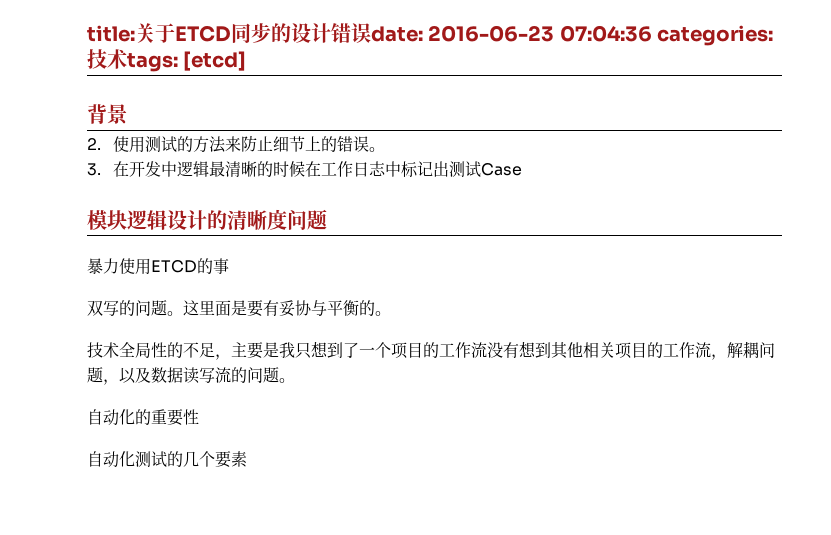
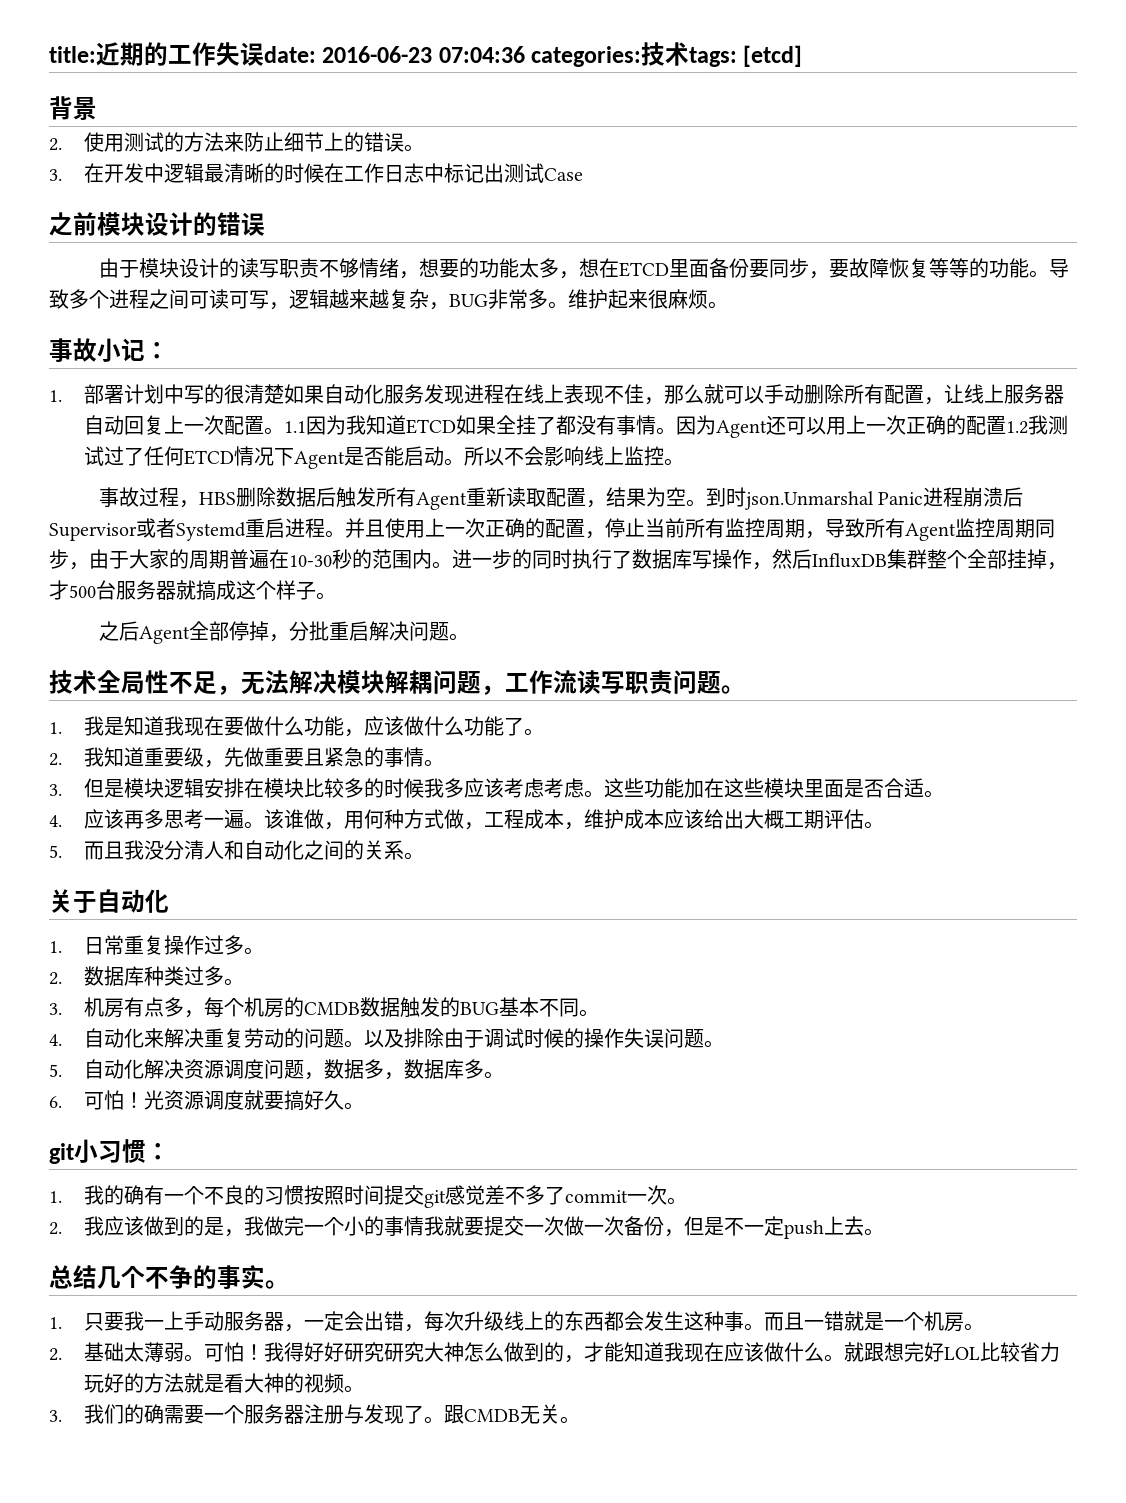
[135,23,351,43] 关于ETCD同步的设计错 -> [96,42,240,66] 近期的工作失
[87,209,327,230] [87,258,229,275] [87,300,391,317] [87,341,775,360] [87,367,295,385] [87,409,199,426] [87,451,247,468] 模块逻辑设计的清晰度问题 // 暴力使用ETCD的事 // 双写的问题。这里面是要有妥协与平衡的。 // 技术全局性的不足，主要是我只想到了一个项目的工作流没有想到其他相关项目的工作流，解耦问题，以及数据读写流的问题。 // 自动化的重要性 // 自动化测试的几个要素 -> [49,212,265,236] [98,258,1069,279] [49,289,728,310] [49,338,169,362] [49,384,1064,405] [83,415,1068,438] [83,446,684,469] [98,487,1023,510] [49,518,1055,541] [49,549,1067,570] [49,580,336,600] [98,621,469,644] [49,670,745,695] [49,716,544,737] [49,747,444,768] [49,778,944,798] [49,809,884,830] [49,840,424,860] [49,889,169,913] [49,935,264,955] [49,966,244,986] [49,997,599,1018] [49,1028,724,1048] [49,1059,504,1080] [49,1090,364,1110] [49,1139,170,1164] [49,1185,687,1208] [49,1216,884,1239] [49,1265,289,1289] [49,1311,984,1332] [49,1342,1060,1363] [83,1373,364,1393] [49,1404,580,1424] 之前模块设计的错误 // 由于模块设计的读写职责不够情绪，想要的功能太多，想在ETCD里面备份要同步，要故障恢复等等的功能。导致多个进程之间可读可写，逻辑越来越复杂，BUG非常多。维护起来很麻烦。 // 事故小记： // 1.部署计划中写的很清楚如果自动化服务发现进程在线上表现不佳，那么就可以手动删除所有配置，让线上服务器自动回复上一次配置。1.1因为我知道ETCD如果全挂了都没有事情。因为Agent还可以用上一次正确的配置1.2我测试过了任何ETCD情况下Agent是否能启动。所以不会影响线上监控。 // 事故过程，HBS删除数据后触发所有Agent重新读取配置，结果为空。到时json.Unmarshal Panic进程崩溃后Supervisor或者Systemd重启进程。并且使用上一次正确的配置，停止当前所有监控周期，导致所有Agent监控周期同步，由于大家的周期普遍在10-30秒的范围内。进一步的同时执行了数据库写操作，然后InfluxDB集群整个全部挂掉，才500台服务器就搞成这个样子。 // 之后Agent全部停掉，分批重启解决问题。 // 技术全局性不足，无法解决模块解耦问题，工作流读写职责问题。 // 1.我是知道我现在要做什么功能，应该做什么功能了。 // 2.我知道重要级，先做重要且紧急的事情。 // 3.但是模块逻辑安排在模块比较多的时候我多应该考虑考虑。这些功能加在这些模块里面是否合适。 // 4.应该再多思考一遍。该谁做，用何种方式做，工程成本，维护成本应该给出大概工期评估。 // 5.而且我没分清人和自动化之间的关系。 // 关于自动化 // 1.日常重复操作过多。 // 2.数据库种类过多。 // 3.机房有点多，每个机房的CMDB数据触发的BUG基本不同。 // 4.自动化来解决重复劳动的问题。以及排除由于调试时候的操作失误问题。 // 5.自动化解决资源调度问题，数据多，数据库多。 // 6.可怕！光资源调度就要搞好久。 // git小习惯： // 1.我的确有一个不良的习惯按照时间提交git感觉差不多了commit一次。 // 2.我应该做到的是，我做完一个小的事情我就要提交一次做一次备份，但是不一定push上去。 // 总结几个不争的事实。 // 1.只要我一上手动服务器，一定会出错，每次升级线上的东西都会发生这种事。而且一错就是一个机房。 // 2.基础太薄弱。可怕！我得好好研究研究大神怎么做到的，才能知道我现在应该做什么。就跟想完好LOL比较省力玩好的方法就是看大神的视频。 // 3.我们的确需要一个服务器注册与发现了。跟CMDB无关。

